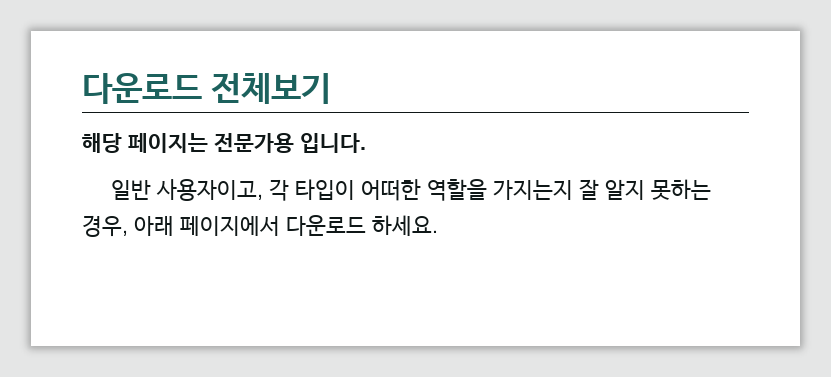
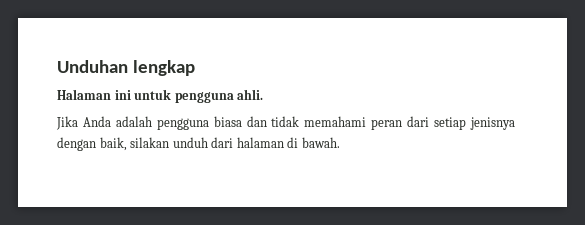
[82,73,332,104] [82,133,366,153] [111,179,712,201] [82,215,438,237] 다운로드 전체보기 // 해당 페이지는 전문가용 입니다. // 일반 사용자이고, 각 타입이 어떠한 역할을 가지는지 잘 알지 못하는 경우, 아래 페이지에서 다운로드 하세요. -> [57,60,196,76] [57,89,264,103] [56,116,516,130] [57,137,340,151] Unduhan lengkap // Halaman ini untuk pengguna ahli. // Jika Anda adalah pengguna biasa dan tidak memahami peran dari setiap jenisnya dengan baik, silakan unduh dari halaman di bawah.

